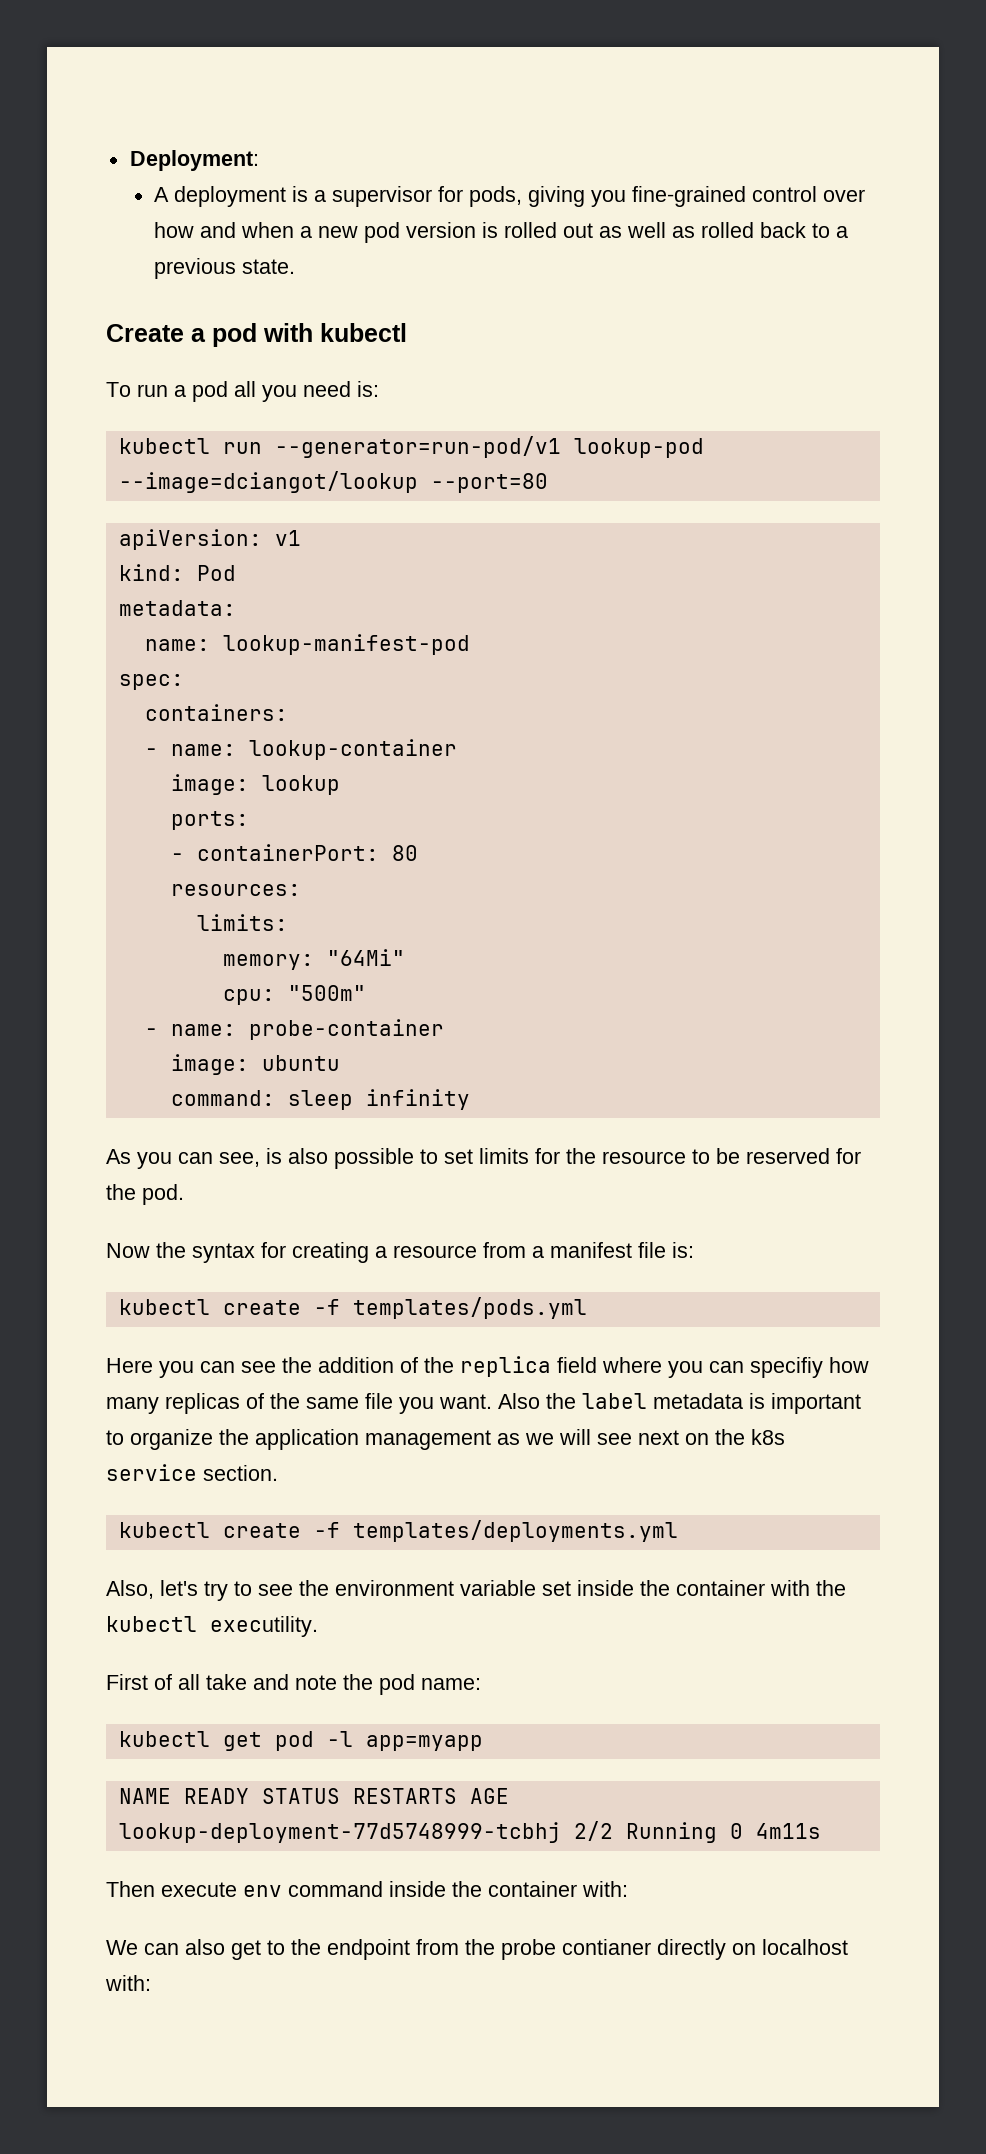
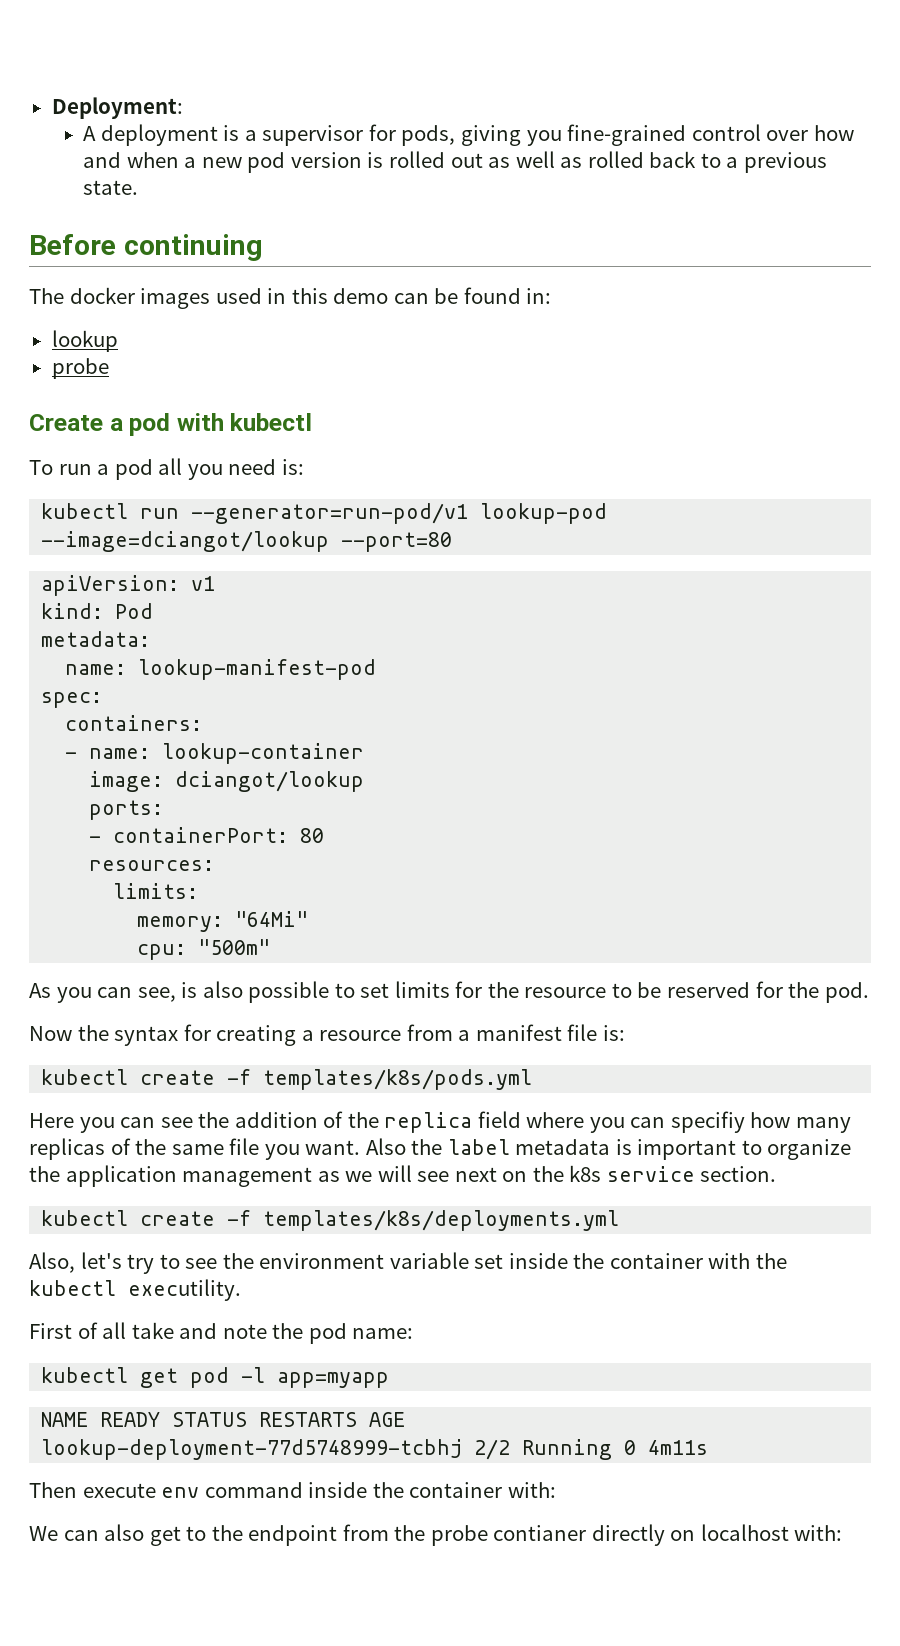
(296, 266) none -> [29,234,263,261] [29,287,552,309] [51,330,118,352] [51,358,109,379] // Before continuing // The docker images used in this demo can be found in: // lookup // probe
[261,775,340,795] lookup -> [175,771,365,792] dciangot/lookup
[144,1019,444,1040] [170,1054,340,1075] [170,1089,470,1110] // - name: probe-container // image: ubuntu // command: sleep infinity -> (271, 947) none
[352,1297,587,1319] templates/pods.yml -> [263,1069,533,1090] templates/k8s/pods.yml
[352,1520,678,1542] templates/deployments.yml -> [263,1210,620,1231] templates/k8s/deployments.yml

